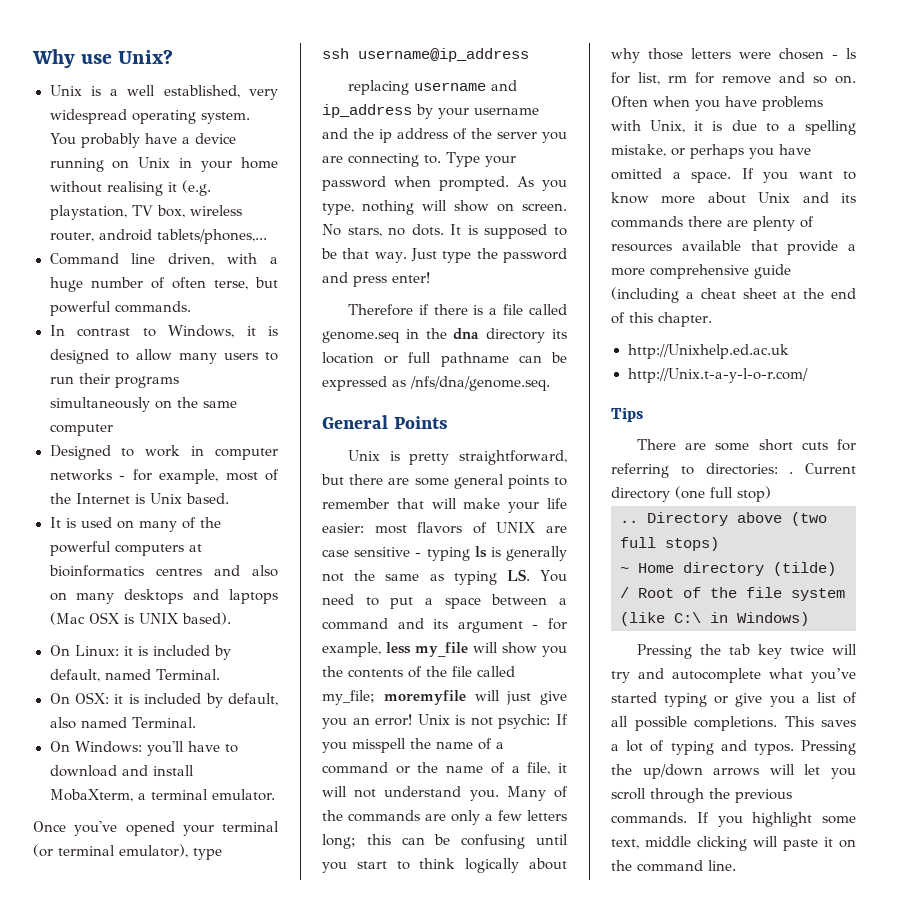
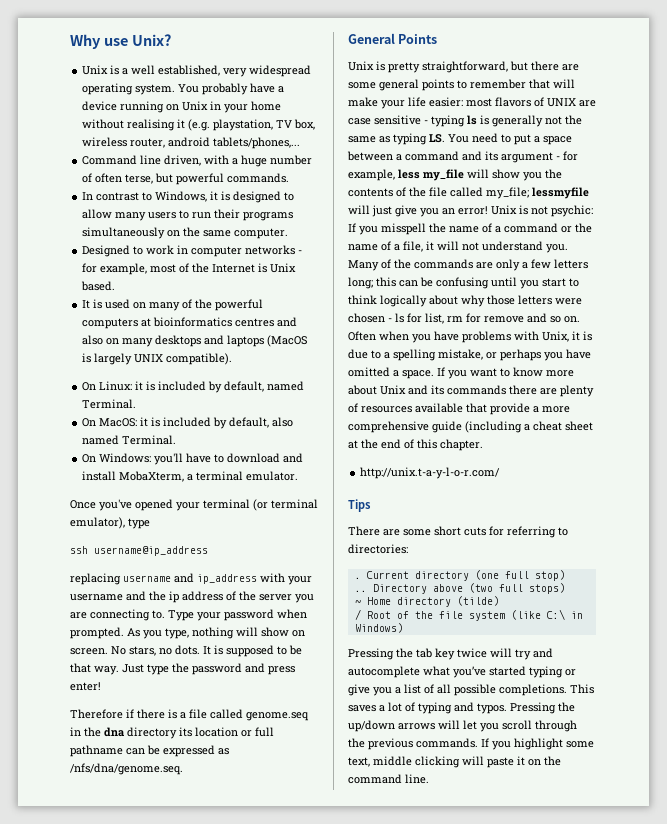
[49,424,113,436] computer -> [234,228,289,239] computer.
[49,612,231,625] (Mac OSX is UNIX based). -> [267,335,308,347] [82,353,233,365] (MacOS is largely UNIX compatible).
[74,692,109,704] OSX: -> [99,418,138,427] MacOS:
[416,104,433,119] by -> [260,573,285,583] with
[383,690,466,705] moremyfile -> [532,187,589,199] lessmyfile
[627,344,789,359] [627,368,809,383] http://Unixhelp.ed.ac.uk // http://Unix.t-a-y-l-o-r.com/ -> [360,467,501,479] http://unix.t-a-y-l-o-r.com/
(778, 469) none -> (408, 549) //

